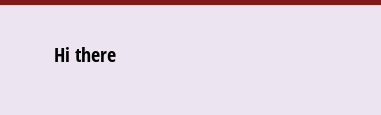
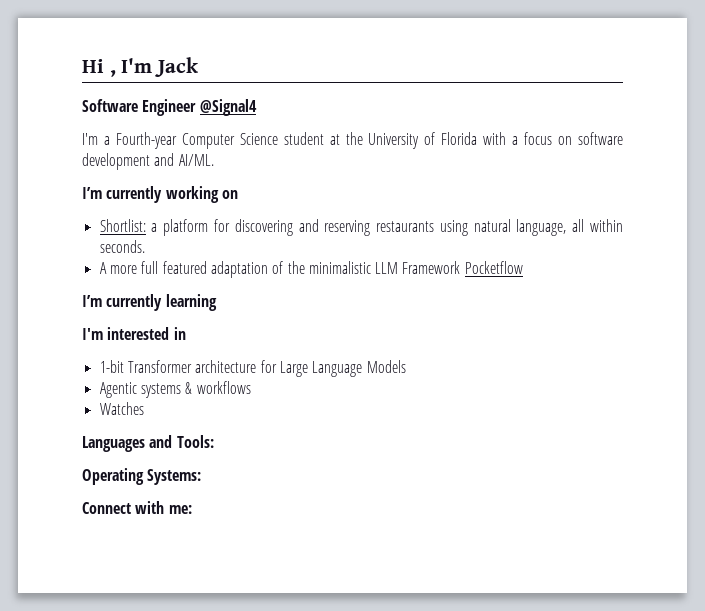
[75,47,117,62] there -> [109,57,200,77] [82,99,257,116] [82,132,623,149] [82,153,214,170] [82,186,238,203] [99,219,623,236] [99,240,145,253] [99,261,523,278] [82,294,217,311] [82,327,186,340] [99,360,406,377] [99,381,251,398] [99,402,144,415] [82,435,214,452] [82,468,202,485] [82,501,192,514] , I'm Jack // Software Engineer @Signal4 // I'm a Fourth-year Computer Science student at the University of Florida with a focus on software development and AI/ML. // I’m currently working on // Shortlist: a platform for discovering and reserving restaurants using natural language, all within seconds. // A more full featured adaptation of the minimalistic LLM Framework Pocketflow // I’m currently learning // I'm interested in // 1-bit Transformer architecture for Large Language Models // Agentic systems & workflows // Watches // Languages and Tools: // Operating Systems: // Connect with me:

